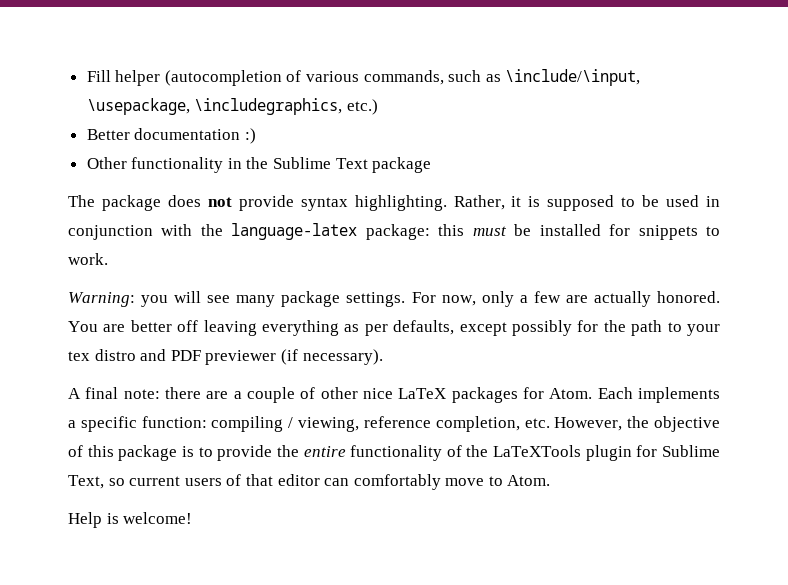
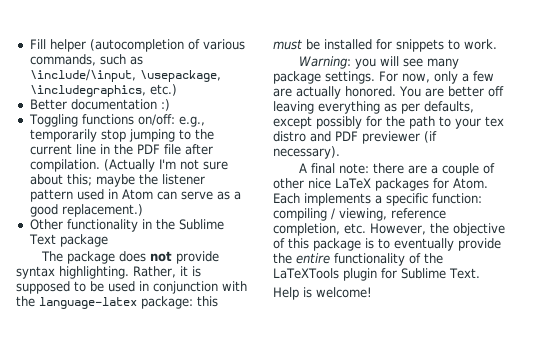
(256, 136) none -> [28,114,205,127] [29,129,214,142] [29,144,213,155] [29,159,228,172] [29,174,205,187] [29,189,241,202] [29,204,143,217] // Toggling functions on/off: e.g., temporarily stop jumping to the current line in the PDF file after compilation. (Actually I'm not sure about this; maybe the listener pattern used in Atom can serve as a good replacement.)
(213, 452) none -> [394,238,454,251] eventually
[68,474,551,490] Text, so current users of that editor can comfortably move to Atom. -> [448,268,480,279] Text.

